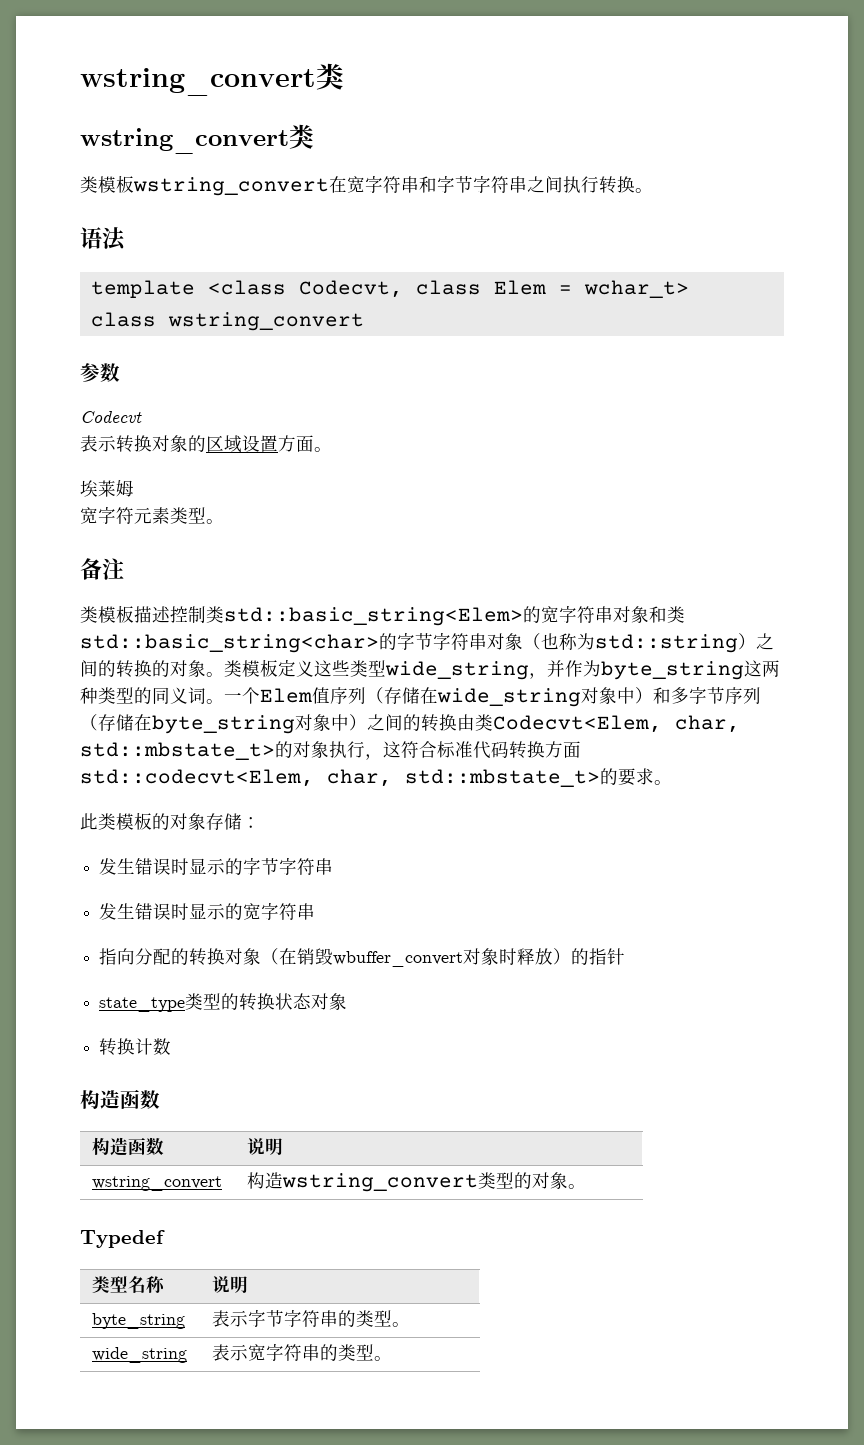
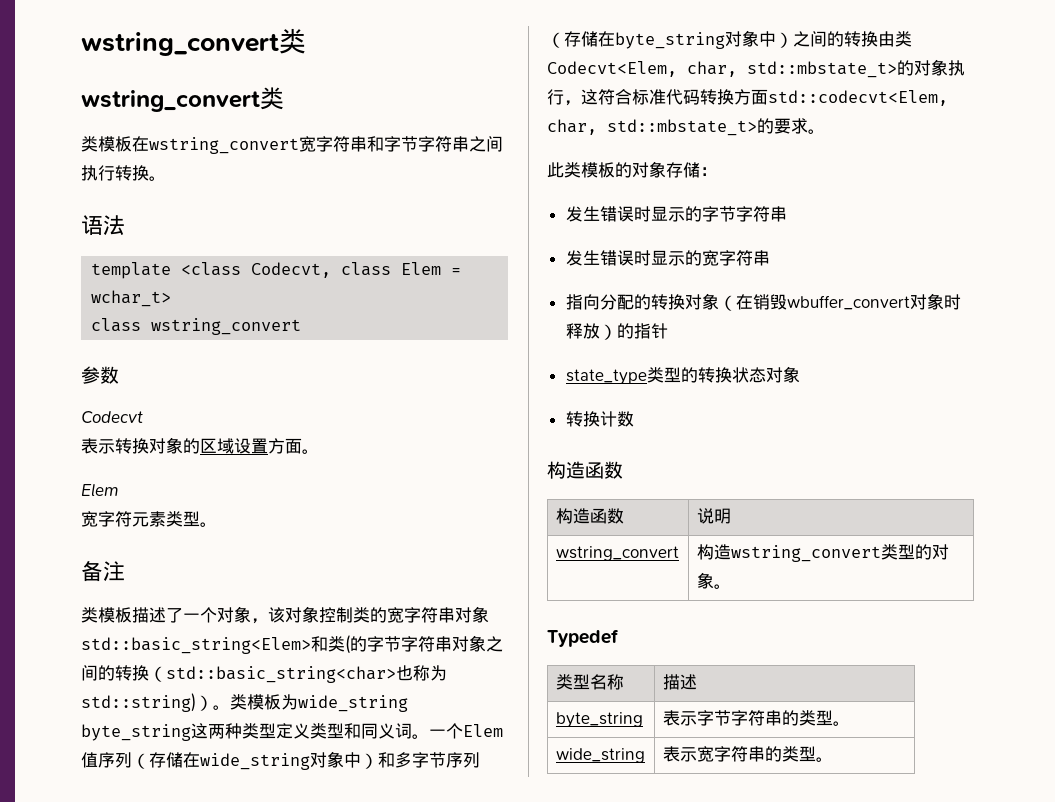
[133,176,347,196] wstring_convert在 -> [132,136,299,154] 在wstring_convert
[80,479,134,497] 埃莱姆 -> [81,483,119,497] Elem
[170,606,523,626] 控制类std::basic_string<Elem> -> [166,606,370,624] 了一个对象，该对象控制类
[649,606,685,623] [80,634,379,653] 和类std::basic_string<char> -> [81,635,350,654] std::basic_string<Elem>和类(
[523,633,774,653] [80,659,601,680] （也称为std::string）之间的转换的对象。类模板定义这些类型wide_string，并作为 -> [486,636,503,652] [81,665,447,683] [81,693,408,712] 之间的转换（std::basic_string<char>也称为std::string)）。类模板为wide_string
[134,687,152,704] 的 -> [276,723,361,739] 定义类型和
[212,1276,249,1293] 说明 -> [662,674,697,690] 描述

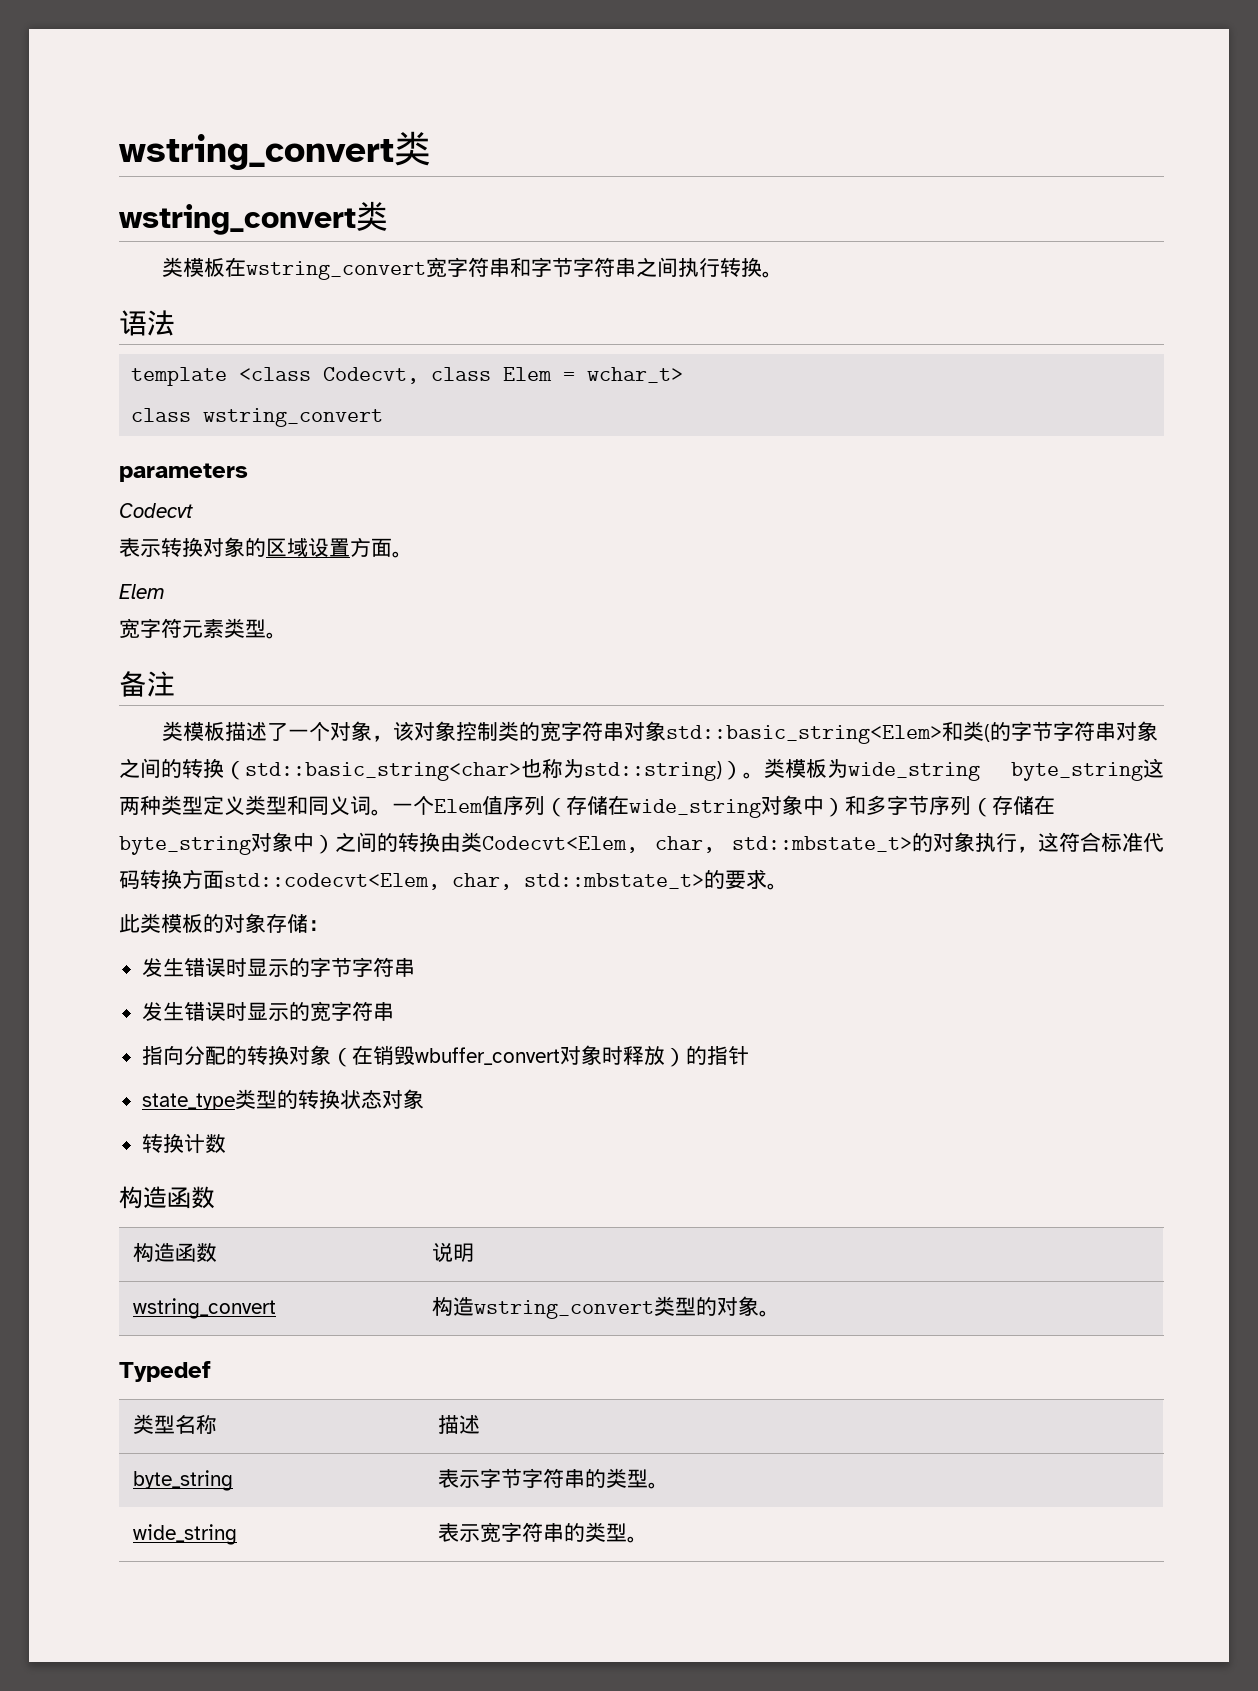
[81,366,119,384] 参数 -> [119,463,248,482] parameters

